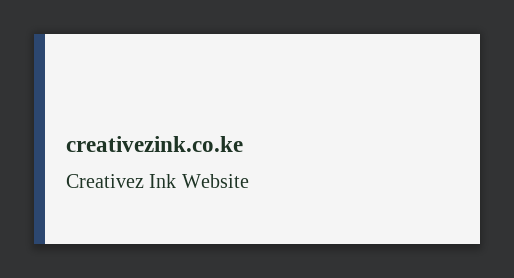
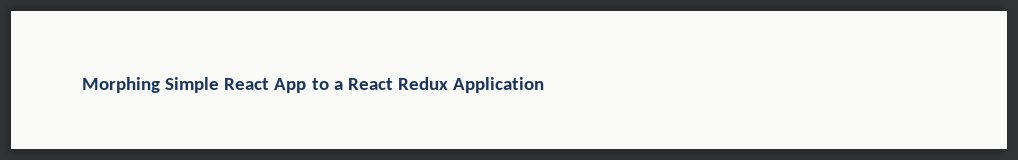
[66,136,243,152] [66,174,249,188] creativezink.co.ke // Creativez Ink Website -> [82,77,545,93] Morphing Simple React App to a React Redux Application

